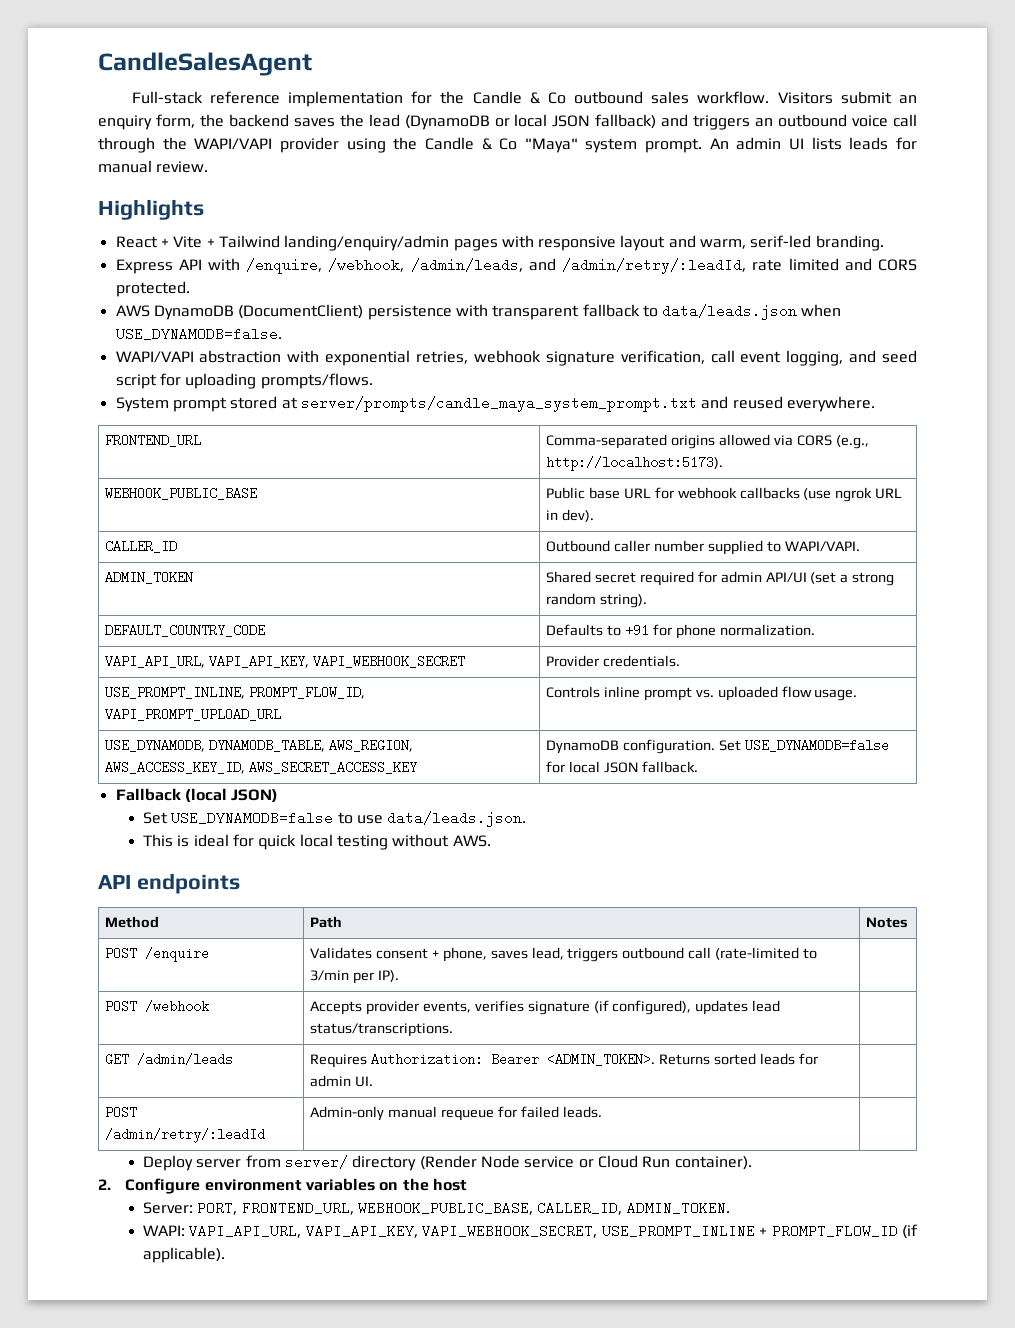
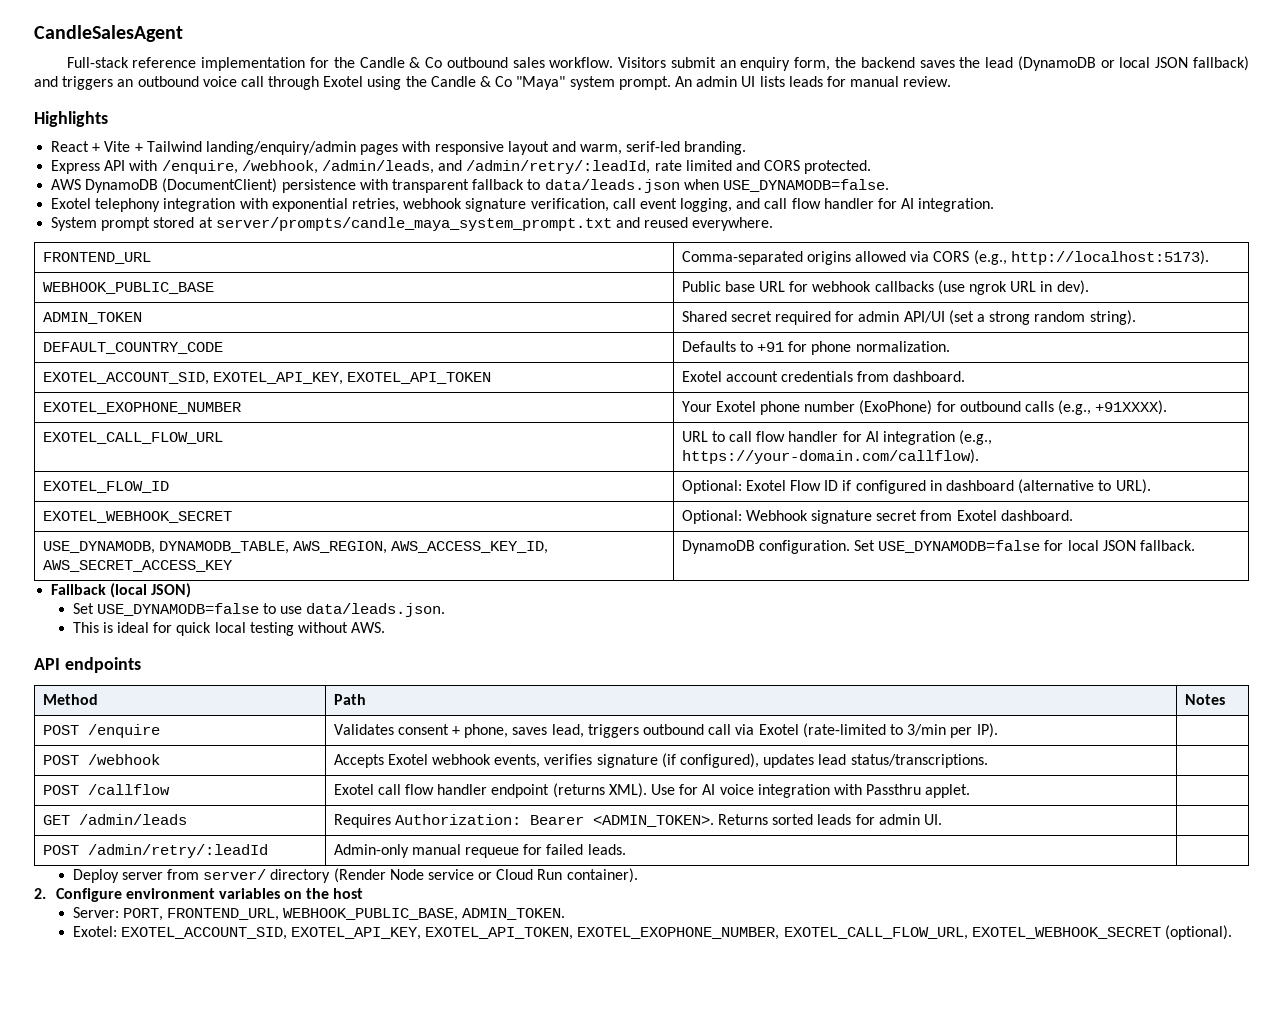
[162,137,339,153] the WAPI/VAPI provider -> [323,76,364,87] Exotel
[115,350,282,363] WAPI/VAPI abstraction -> [51,198,236,212] Exotel telephony integration
[882,350,918,363] [115,373,373,389] seed script for uploading prompts/flows. -> [764,198,995,212] call flow handler for AI integration.
[104,540,177,553] [545,540,860,555] // CALLER_ID | Outbound caller number supplied to WAPI/VAPI. -> (1089, 287) none
[104,655,465,668] [545,655,680,667] [104,686,365,699] [104,708,281,721] [545,686,858,701] VAPI_API_URL, VAPI_API_KEY, VAPI_WEBHOOK_SECRET | Provider credentials. // USE_PROMPT_INLINE, PROMPT_FLOW_ID, VAPI_PROMPT_UPLOAD_URL | Controls inline prompt vs. uploaded flow usage. -> [42,372,492,385] [681,371,966,382] [42,402,241,414] [681,400,1168,415] [42,432,223,444] [681,430,993,445] [681,449,979,464] [42,481,169,493] [681,479,1151,494] [42,511,232,523] [681,510,1073,524] EXOTEL_ACCOUNT_SID, EXOTEL_API_KEY, EXOTEL_API_TOKEN | Exotel account credentials from dashboard. // EXOTEL_EXOPHONE_NUMBER | Your Exotel phone number (ExoPhone) for outbound calls (e.g., +91XXXX). // EXOTEL_CALL_FLOW_URL | URL to call flow handler for AI integration (e.g., https://your-domain.com/callflow). // EXOTEL_FLOW_ID | Optional: Exotel Flow ID if configured in dashboard (alternative to URL). // EXOTEL_WEBHOOK_SECRET | Optional: Webhook signature secret from Exotel dashboard.
(712, 953) none -> [735,724,799,735] via Exotel
[365,1000,419,1015] provider -> [387,754,492,765] Exotel webhook
(453, 1030) none -> [42,784,170,795] [333,783,971,798] // POST /callflow | Exotel call flow handler endpoint (returns XML). Use for AI voice integration with Passthru applet. |
[537,1201,623,1215] CALLER_ID, -> (459, 914) none
[142,1224,918,1239] [142,1247,225,1263] WAPI: VAPI_API_URL, VAPI_API_KEY, VAPI_WEBHOOK_SECRET, USE_PROMPT_INLINE + PROMPT_FLOW_ID (if applicable). -> [72,925,1232,940] Exotel: EXOTEL_ACCOUNT_SID, EXOTEL_API_KEY, EXOTEL_API_TOKEN, EXOTEL_EXOPHONE_NUMBER, EXOTEL_CALL_FLOW_URL, EXOTEL_WEBHOOK_SECRET (optional).

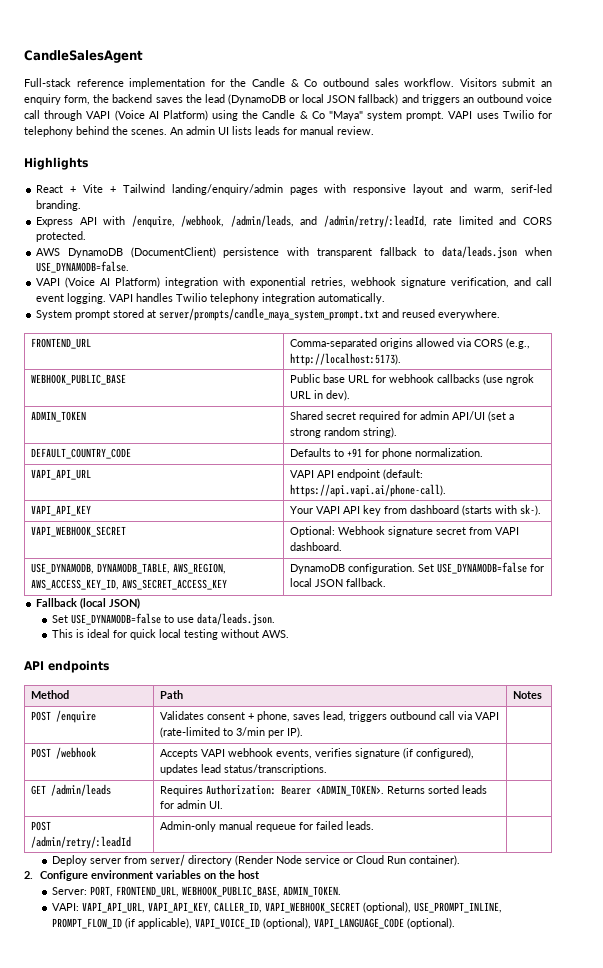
[323,76,364,87] Exotel -> [86,110,208,121] VAPI (Voice AI Platform)
(671, 83) none -> [448,110,553,119] [24,126,167,137] VAPI uses Twilio for telephony behind the scenes.
[51,198,161,212] Exotel telephony -> [36,277,161,288] VAPI (Voice AI Platform)
(609, 205) none -> [514,277,532,286] and
[680,198,995,212] logging, and call flow handler for AI integration. -> [67,293,386,304] logging. VAPI handles Twilio telephony integration automatically.
[42,372,492,385] [681,371,966,382] [42,402,241,414] [681,400,1168,415] [42,432,223,444] [681,430,993,445] [681,449,979,464] [42,481,169,493] [681,479,1151,494] [42,511,232,523] EXOTEL_ACCOUNT_SID, EXOTEL_API_KEY, EXOTEL_API_TOKEN | Exotel account credentials from dashboard. // EXOTEL_EXOPHONE_NUMBER | Your Exotel phone number (ExoPhone) for outbound calls (e.g., +91XXXX). // EXOTEL_CALL_FLOW_URL | URL to call flow handler for AI integration (e.g., https://your-domain.com/callflow). // EXOTEL_FLOW_ID | Optional: Exotel Flow ID if configured in dashboard (alternative to URL). // EXOTEL_WEBHOOK_SECRET -> [31,469,92,480] [290,469,424,480] [290,484,447,497] [31,505,92,516] [290,504,542,516] [31,526,127,537] VAPI_API_URL | VAPI API endpoint (default: https://api.vapi.ai/phone-call). // VAPI_API_KEY | Your VAPI API key from dashboard (starts with sk-). // VAPI_WEBHOOK_SECRET
[956,510,997,521] Exotel -> [495,527,520,535] VAPI
[758,724,799,735] Exotel -> [475,712,500,720] VAPI
[387,754,428,765] Exotel -> [201,749,226,757] VAPI
[42,784,170,795] [333,783,971,798] // POST /callflow | Exotel call flow handler endpoint (returns XML). Use for AI voice integration with Passthru applet. | -> (328, 769) none
[72,926,1161,940] Exotel: EXOTEL_ACCOUNT_SID, EXOTEL_API_KEY, EXOTEL_API_TOKEN, EXOTEL_EXOPHONE_NUMBER, EXOTEL_CALL_FLOW_URL, EXOTEL_WEBHOOK_SECRET -> [52,902,503,913] [52,918,405,929] VAPI: VAPI_API_URL, VAPI_API_KEY, CALLER_ID, VAPI_WEBHOOK_SECRET (optional), USE_PROMPT_INLINE, PROMPT_FLOW_ID (if applicable), VAPI_VOICE_ID (optional), VAPI_LANGUAGE_CODE

